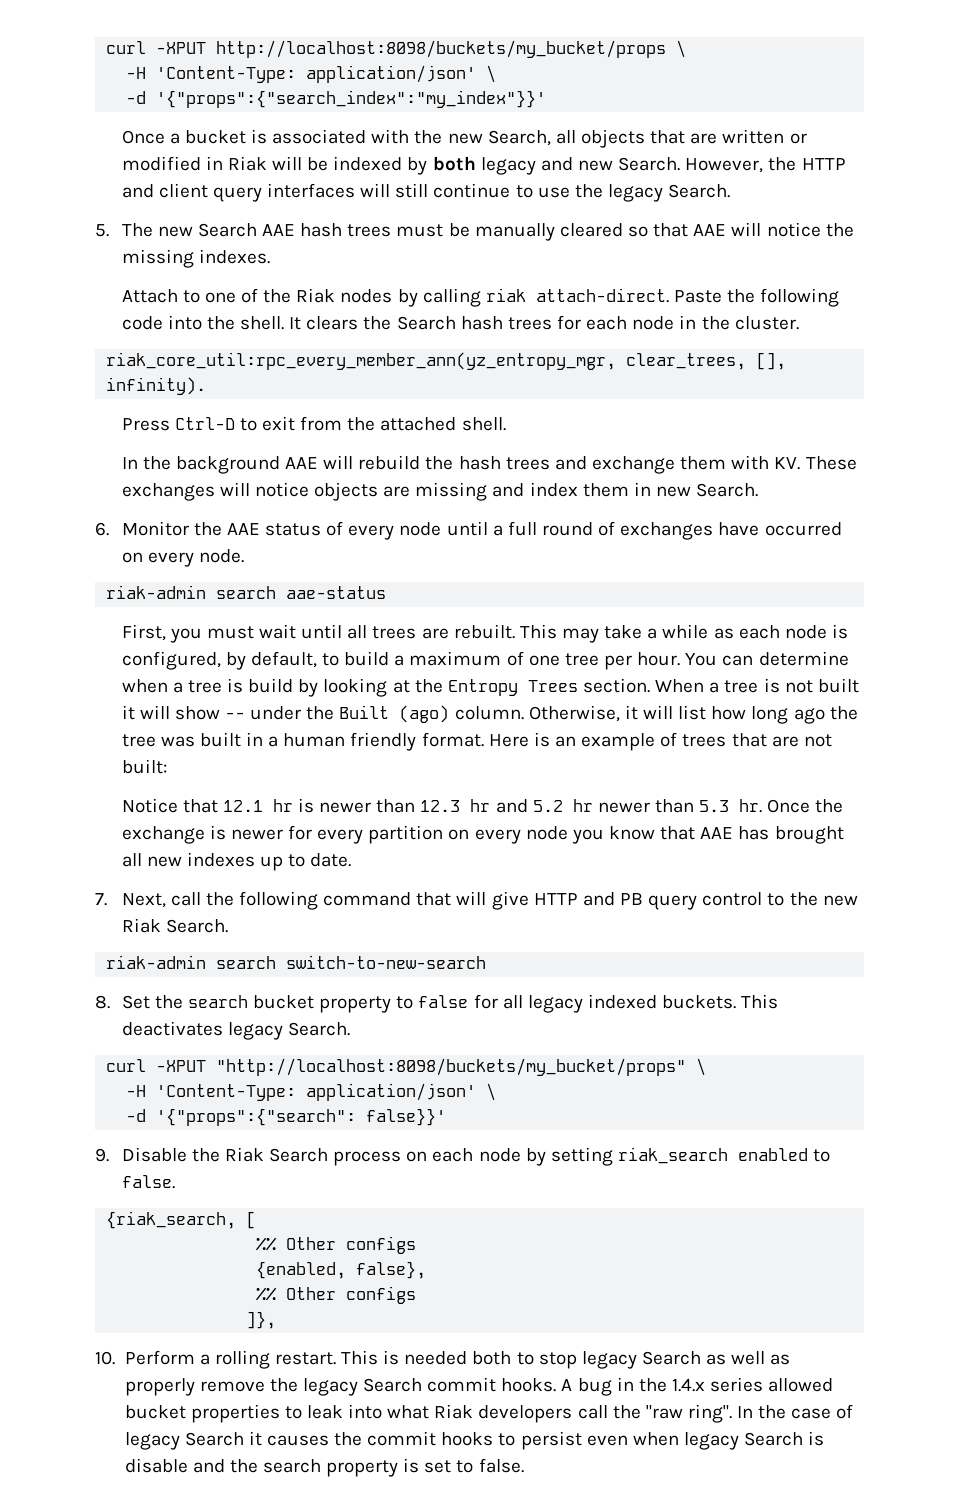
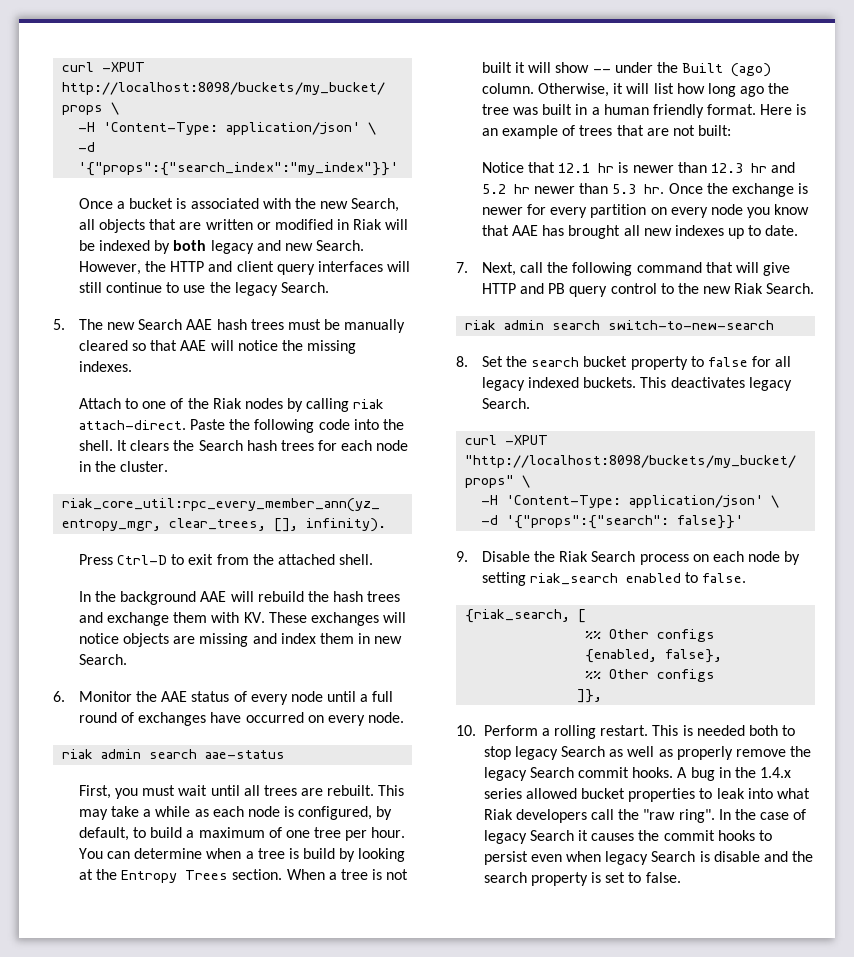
[106,585,207,599] riak-admin -> [62,749,142,759] riak admin
[106,955,207,969] riak-admin -> [465,320,545,330] riak admin

